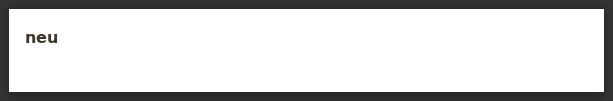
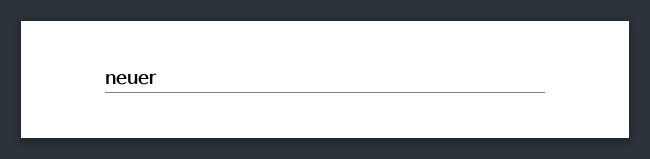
[25,34,58,43] neu -> [105,73,157,85] neuer

